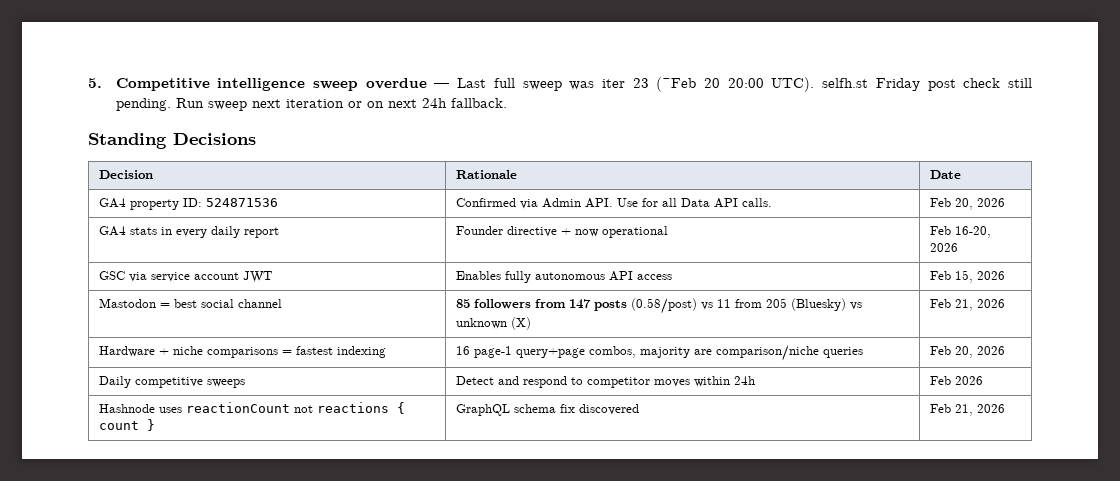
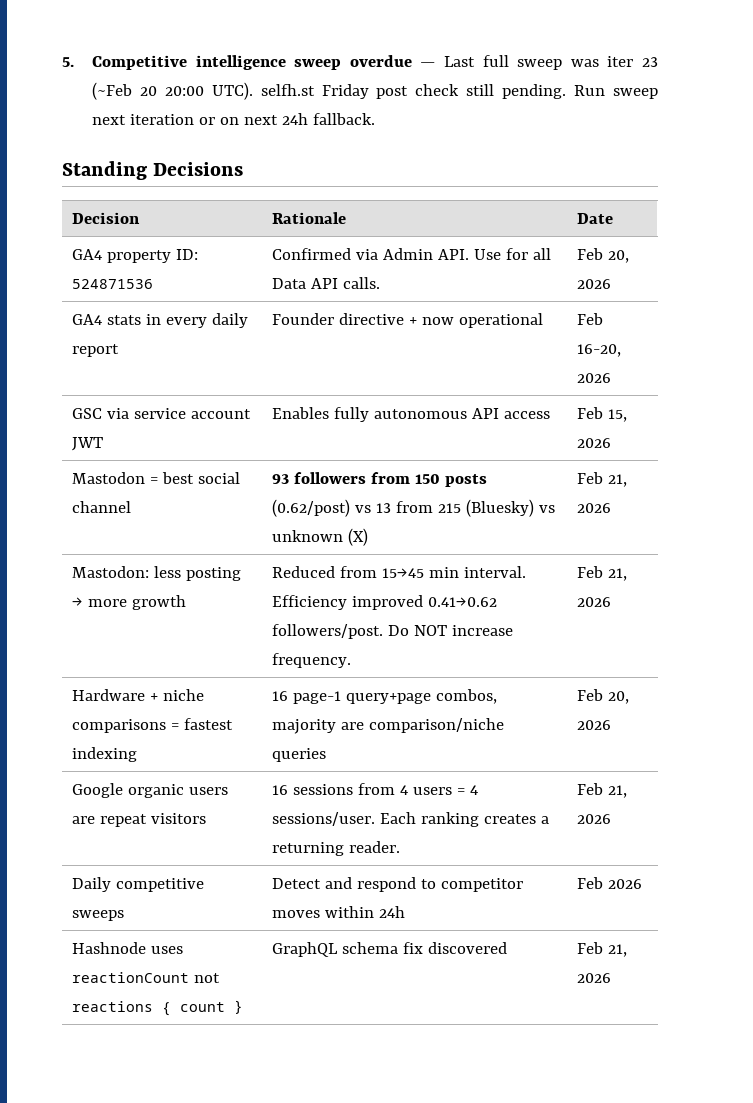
[456,299,471,308] 85 -> [271,474,289,484] 93
[569,298,788,314] 147 posts (0.58/post) vs 11 from 205 -> [414,474,487,487] [271,499,461,517] 150 posts (0.62/post) vs 13 from 215
(1006, 303) none -> [71,566,241,581] [71,595,186,610] [271,566,526,578] [271,595,497,610] [271,624,513,639] [271,653,351,668] [576,566,627,581] [576,597,611,607] // Mastodon: less posting → more growth | Reduced from 15→45 min interval. Efficiency improved 0.41→0.62 followers/post. Do NOT increase frequency. | Feb 21, 2026
(1006, 350) none -> [71,783,228,798] [71,813,206,827] [271,783,478,795] [271,812,549,827] [271,841,400,856] [576,783,627,798] [576,814,611,824] // Google organic users are repeat visitors | 16 sessions from 4 users = 4 sessions/user. Each ranking creates a returning reader. | Feb 21, 2026

